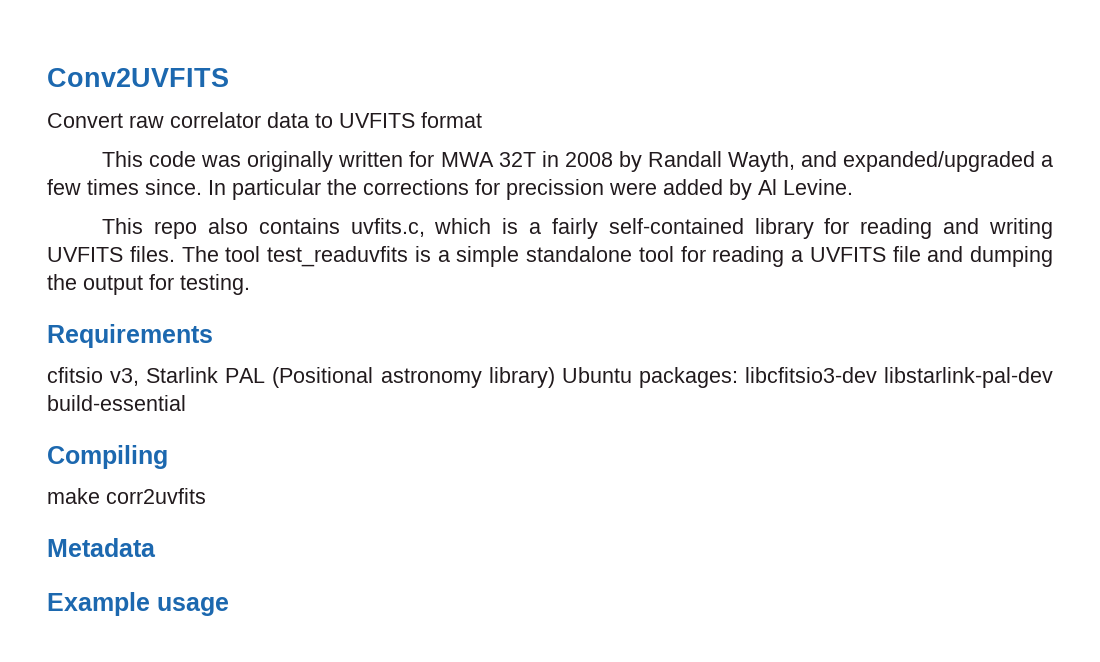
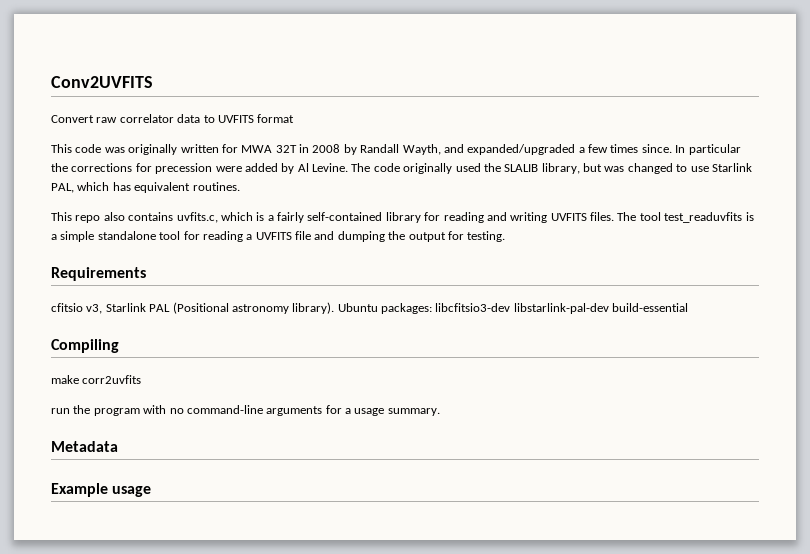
[506,179,604,200] precission -> [155,163,213,174] precession
(853, 187) none -> [351,163,752,174] [51,182,240,193] The code originally used the SLALIB library, but was changed to use Starlink PAL, which has equivalent routines.
[488,367,555,388] library) -> [292,302,335,314] library).
(206, 496) none -> [51,405,440,416] // run the program with no command-line arguments for a usage summary.

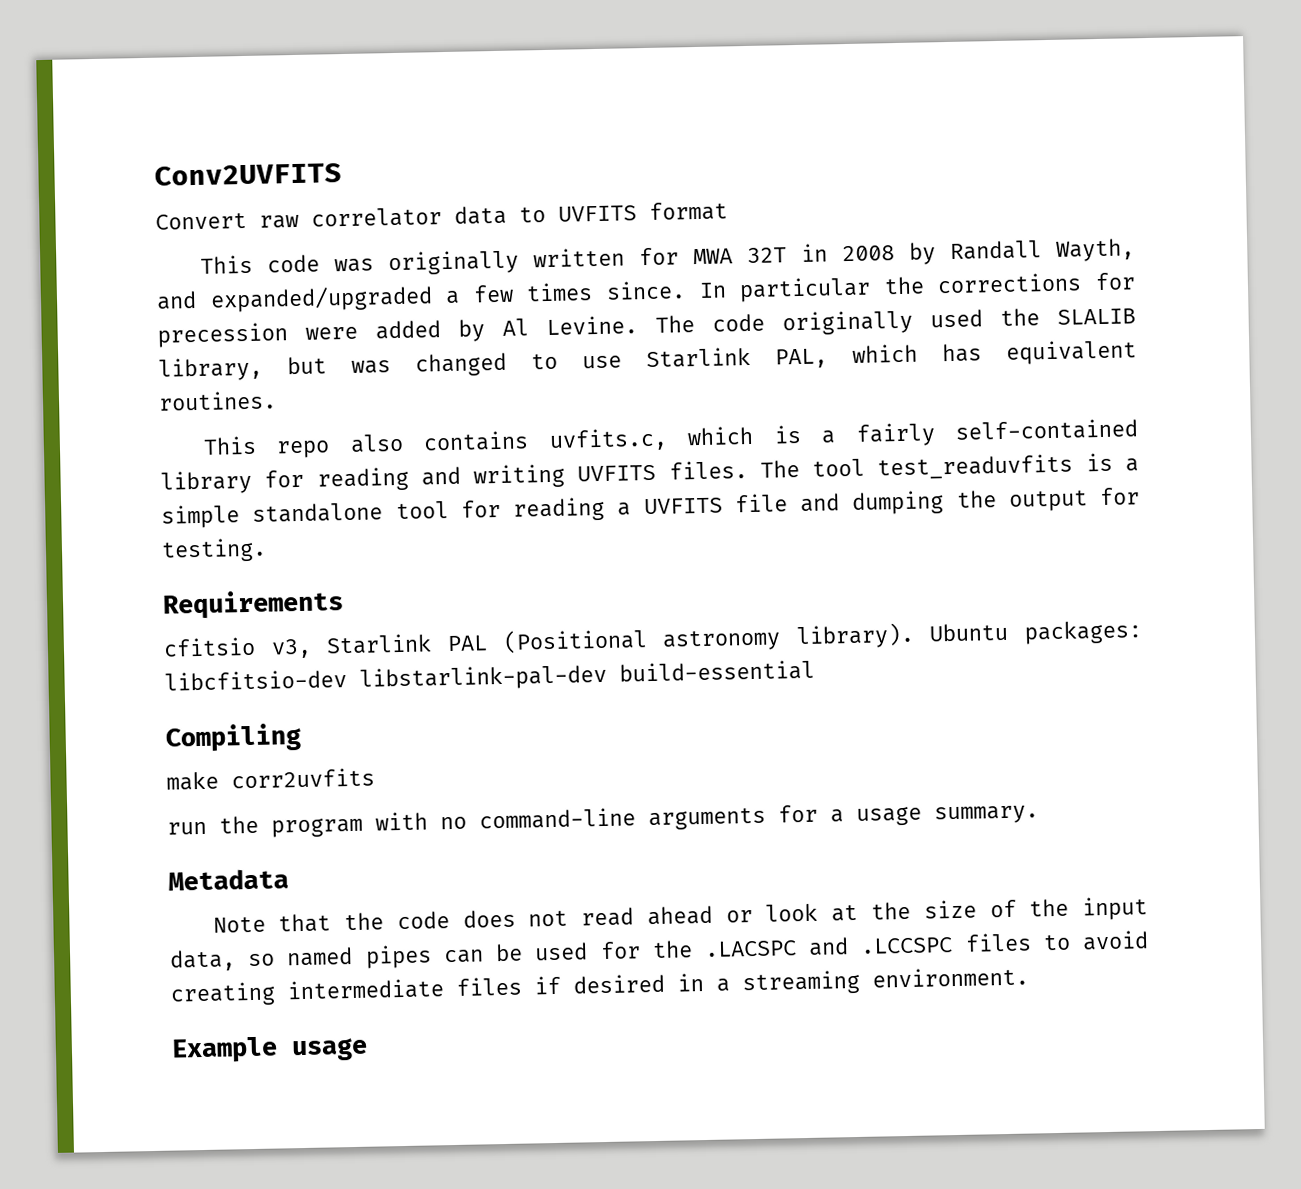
[435,303,511,312] libcfitsio3-dev -> [164,669,347,691] libcfitsio-dev
(118, 446) none -> [212,896,1148,933] [169,930,1149,972] [170,966,1029,1007] // Note that the code does not read ahead or look at the size of the input data, so named pipes can be used for the .LACSPC and .LCCSPC files to avoid creating intermediate files if desired in a streaming environment.

